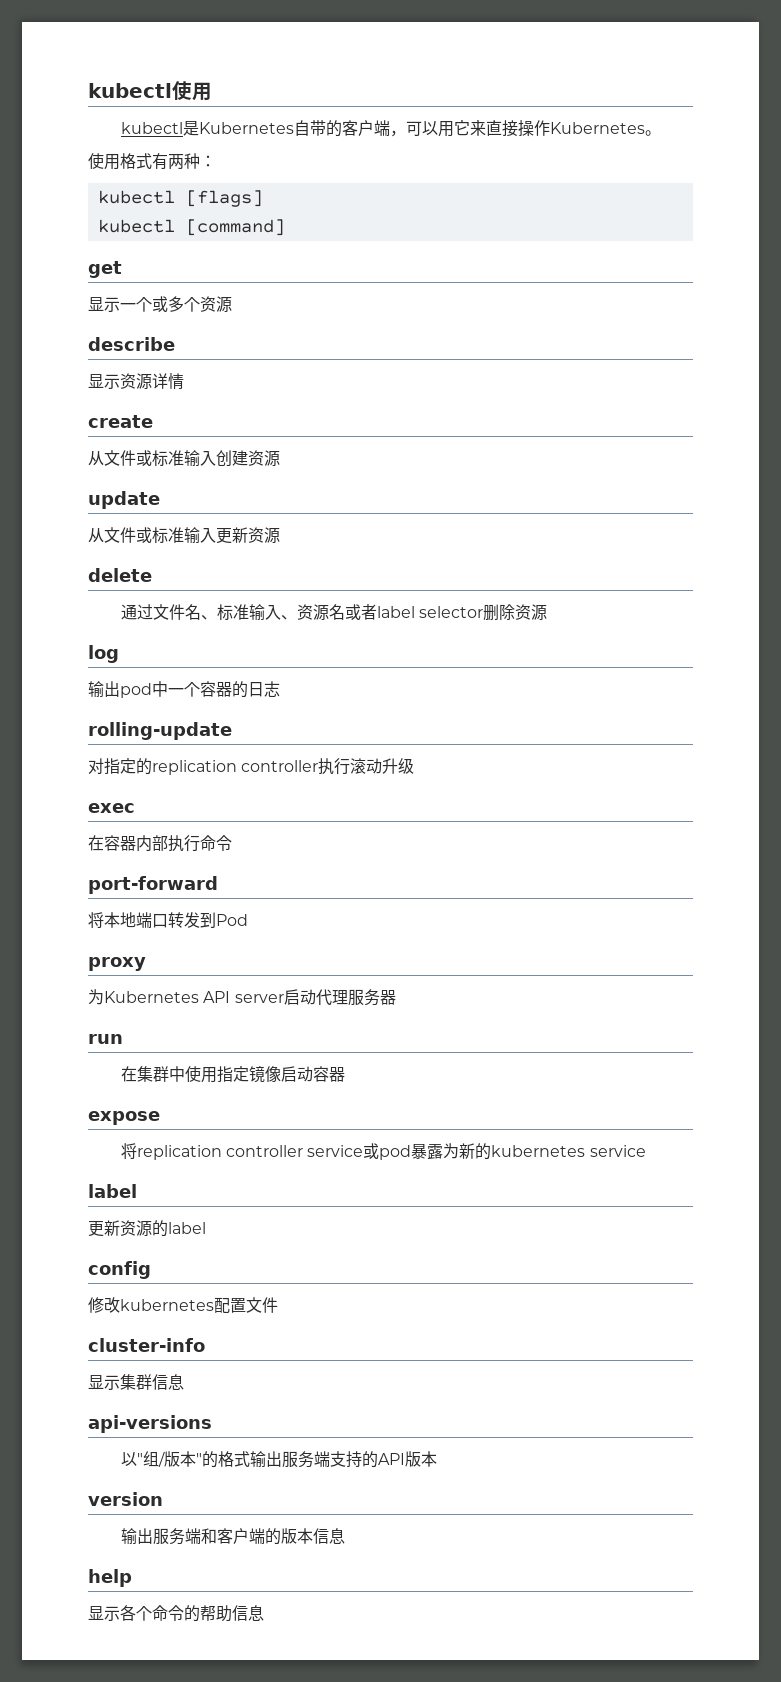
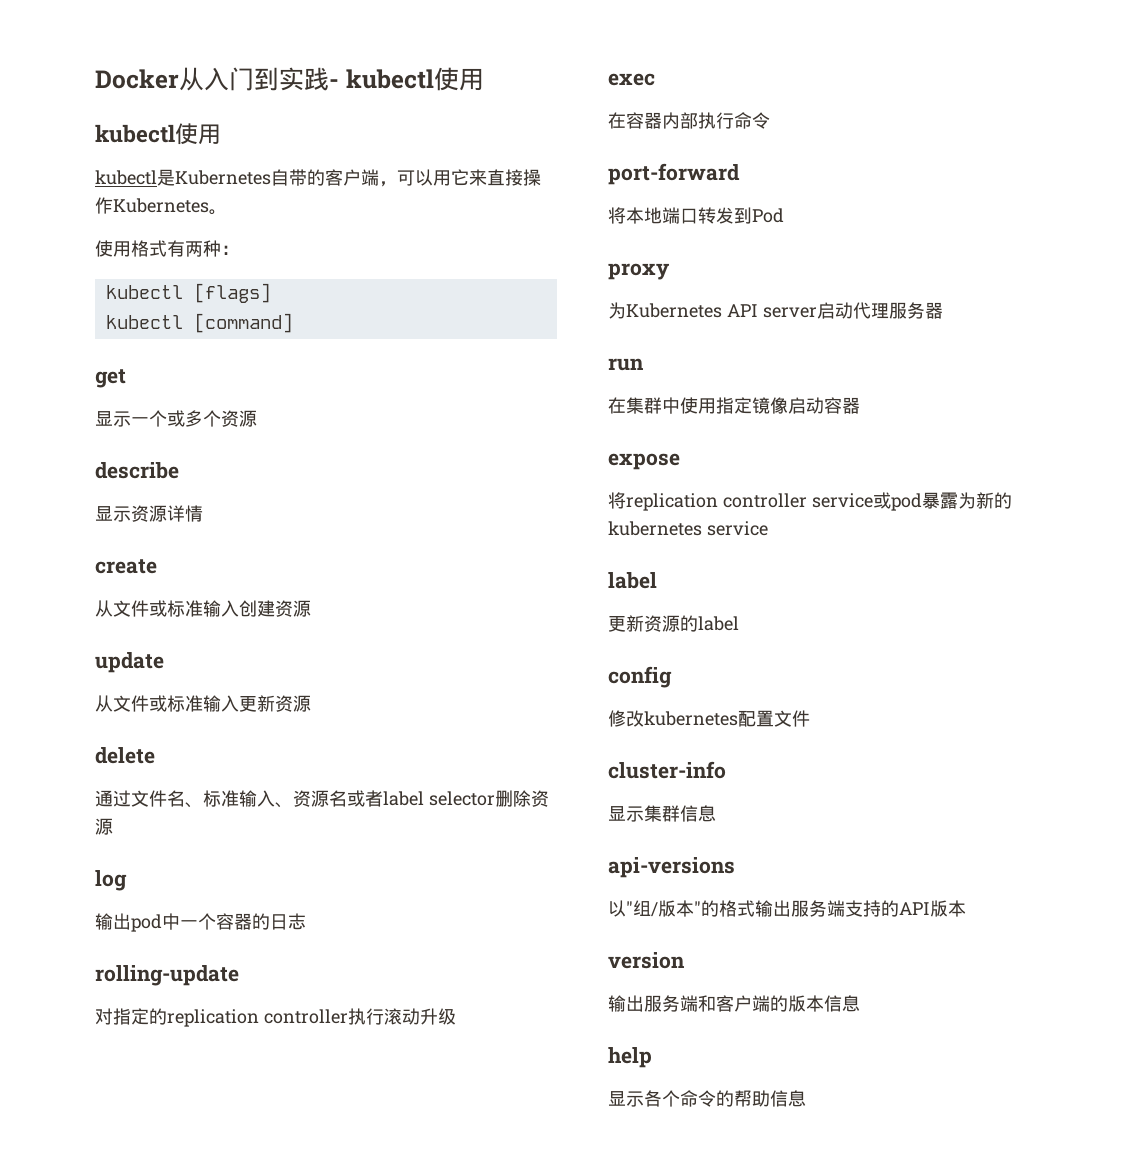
(88, 90) none -> [95,67,484,91] Docker从入门到实践- kubectl使用 //

